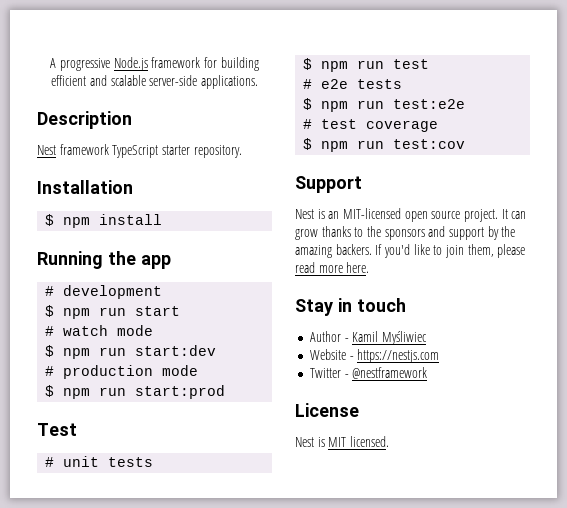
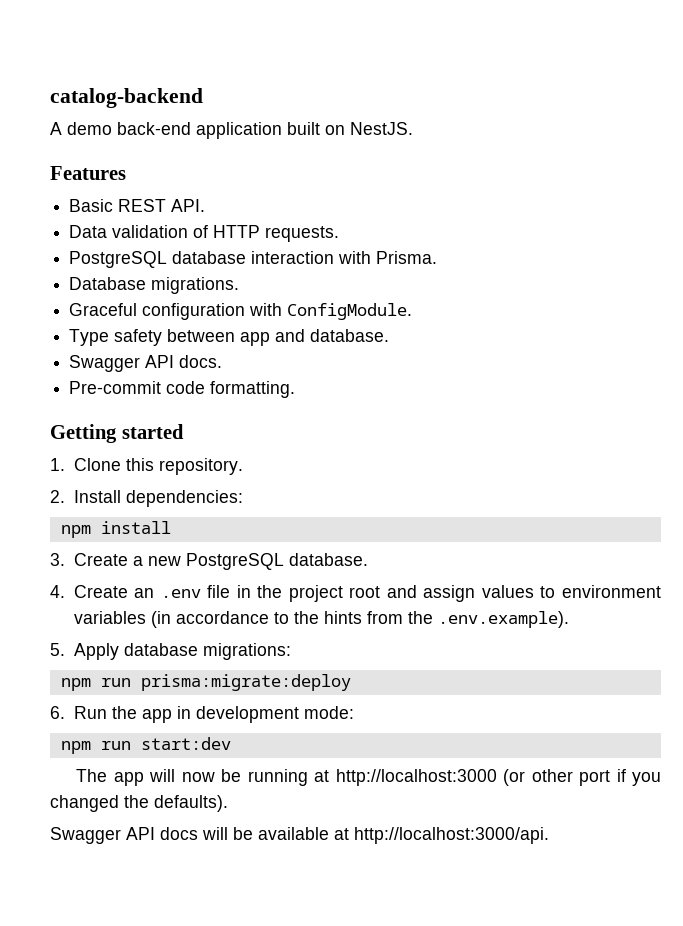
[50,57,259,71] [51,75,258,89] [37,111,132,129] [37,144,242,158] [37,180,133,194] [45,214,163,228] [37,251,171,269] [45,285,163,299] [45,305,181,319] [45,325,154,336] [45,345,217,359] [45,365,199,379] [45,385,226,399] [37,423,77,436] [45,456,154,467] [303,58,430,72] [303,79,403,89] [303,98,466,112] [303,119,439,132] [303,138,466,152] [295,176,362,193] [295,208,527,222] [295,226,516,240] [295,244,526,258] [295,262,370,273] [295,298,406,316] [309,331,427,345] [309,349,440,363] [309,367,428,379] [295,403,359,417] [295,436,389,447] A progressive Node.js framework for building efficient and scalable server-side applications. // Description // Nest framework TypeScript starter repository. // Installation // $ npm install // Running the app // # development // $ npm run start // # watch mode // $ npm run start:dev // # production mode // $ npm run start:prod // Test // # unit tests // $ npm run test // # e2e tests // $ npm run test:e2e // # test coverage // $ npm run test:cov // Support // Nest is an MIT-licensed open source project. It can grow thanks to the sponsors and support by the amazing backers. If you'd like to join them, please read more here. // Stay in touch // Author - Kamil Myśliwiec // Website - https://nestjs.com // Twitter - @nestframework // License // Nest is MIT licensed. -> [50,88,203,108] [50,122,413,139] [50,166,126,180] [69,199,206,212] [69,225,340,242] [69,251,438,268] [69,277,240,294] [69,303,413,320] [69,329,390,346] [69,355,223,372] [69,381,296,398] [50,424,184,443] [50,458,243,475] [50,490,243,507] [60,521,171,538] [50,553,368,570] [50,585,661,602] [73,611,569,628] [50,643,291,660] [60,674,351,691] [50,706,354,723] [60,737,231,754] [76,769,661,786] [50,795,228,812] [50,827,549,844] catalog-backend // A demo back-end application built on NestJS. // Features // Basic REST API. // Data validation of HTTP requests. // PostgreSQL database interaction with Prisma. // Database migrations. // Graceful configuration with ConfigModule. // Type safety between app and database. // Swagger API docs. // Pre-commit code formatting. // Getting started // 1. Clone this repository. // 2. Install dependencies: // npm install // 3. Create a new PostgreSQL database. // 4. Create an .env file in the project root and assign values to environment variables (in accordance to the hints from the .env.example). // 5. Apply database migrations: // npm run prisma:migrate:deploy // 6. Run the app in development mode: // npm run start:dev // The app will now be running at http://localhost:3000 (or other port if you changed the defaults). // Swagger API docs will be available at http://localhost:3000/api.

